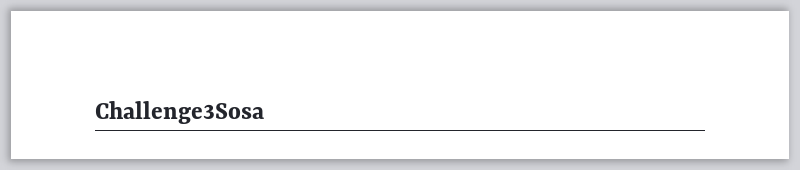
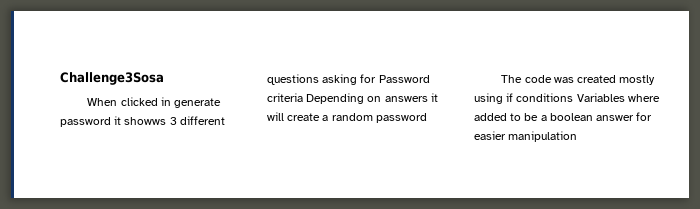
(264, 112) none -> [87,97,222,108] [60,116,225,127] [267,74,430,85] [267,93,438,104] [267,112,427,123] [501,75,656,85] [474,93,660,104] [474,112,653,121] [474,131,578,142] // When clicked in generate password it showws 3 different questions asking for Password criteria Depending on answers it will create a random password // The code was created mostly using if conditions Variables where added to be a boolean answer for easier manipulation

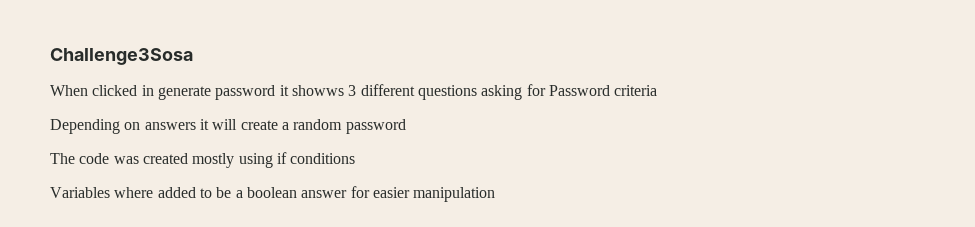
(303, 97) none -> (658, 90) //
(574, 97) none -> (356, 158) //

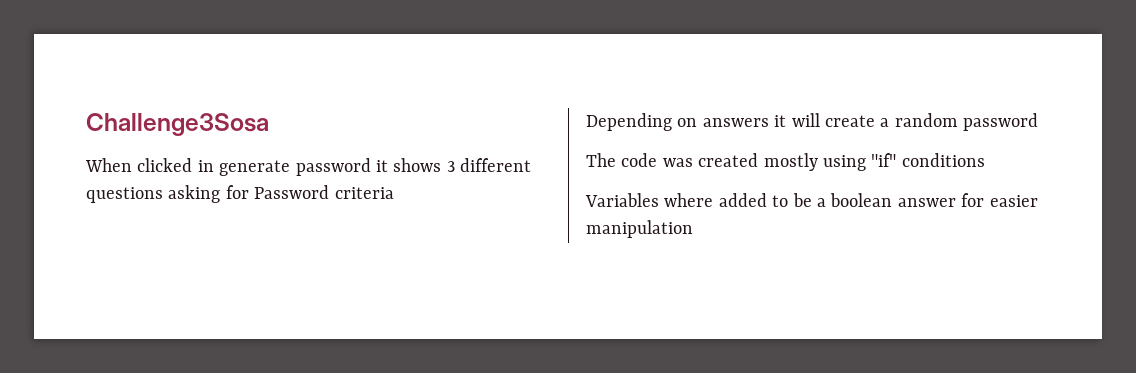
[291,85,344,96] showws -> [393,158,442,172] shows
[276,152,287,164] if -> [871,153,897,167] "if"

